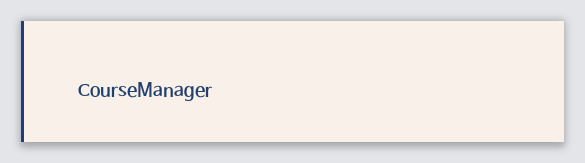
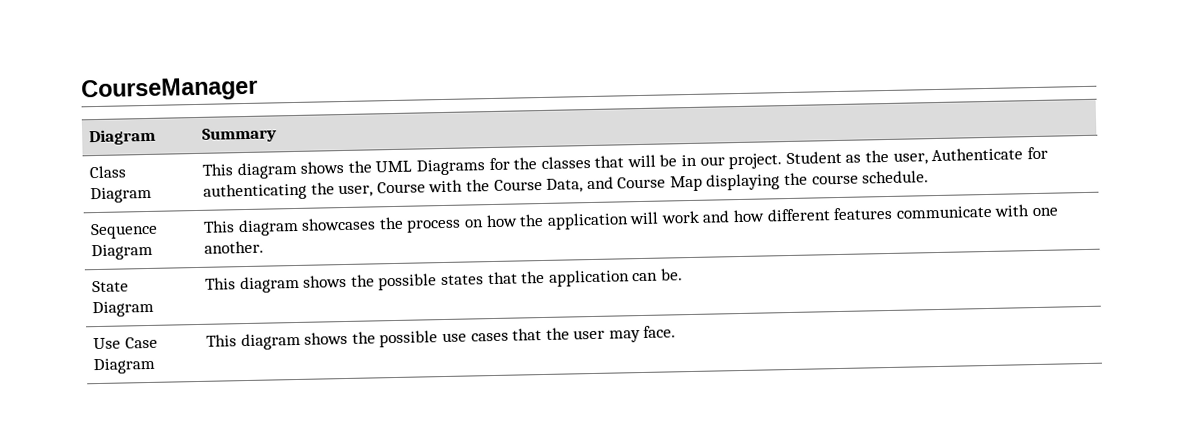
(212, 91) none -> [88,128,156,146] [201,127,277,143] [88,165,127,179] [89,186,152,204] [201,146,1048,180] [202,170,930,201] [89,222,158,240] [90,243,153,261] [202,204,1059,237] [203,240,264,254] [91,280,129,293] [91,300,154,318] [204,268,683,294] [92,336,158,350] [92,357,155,375] [205,325,677,351] // Diagram | Summary // Class Diagram | This diagram shows the UML Diagrams for the classes that will be in our project. Student as the user, Authenticate for authenticating the user, Course with the Course Data, and Course Map displaying the course schedule. // Sequence Diagram | This diagram showcases the process on how the application will work and how different features communicate with one another. // State Diagram | This diagram shows the possible states that the application can be. // Use Case Diagram | This diagram shows the possible use cases that the user may face.

